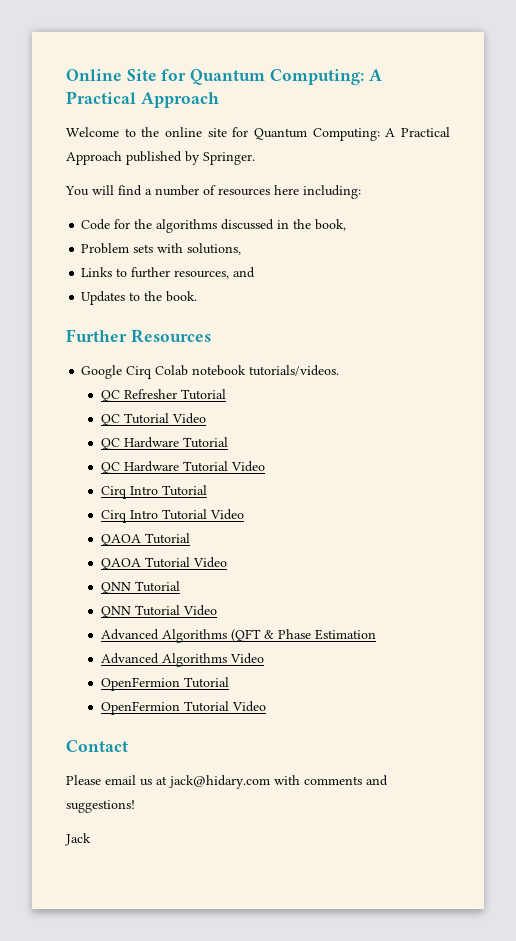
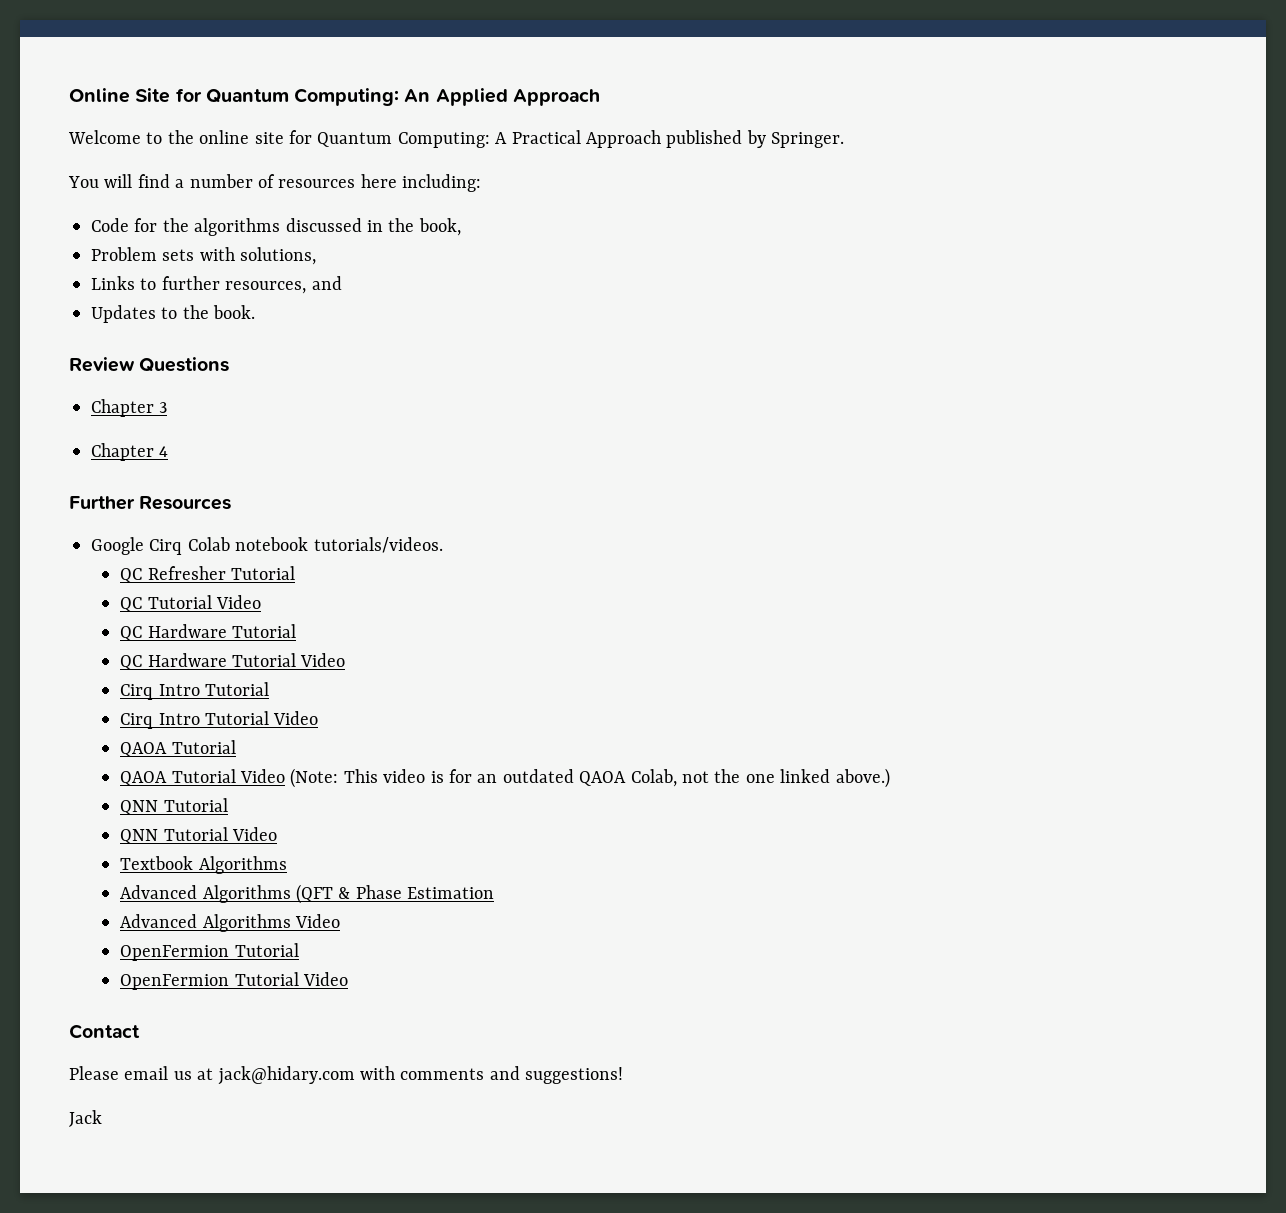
[368,69,382,81] [66,91,136,104] A Practical -> [404,88,508,106] An Applied
(198, 296) none -> [69,357,230,372] [91,399,168,417] [91,443,169,461] // Review Questions // Chapter 3 // Chapter 4
(227, 562) none -> [290,768,890,788] (Note: This video is for an outdated QAOA Colab, not the one linked above.)
(217, 610) none -> [120,856,287,874] // Textbook Algorithms

